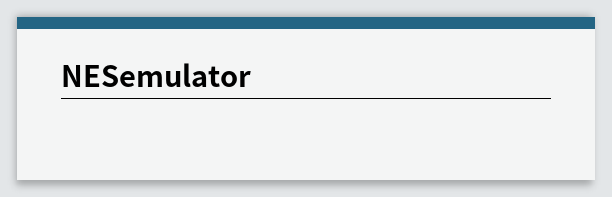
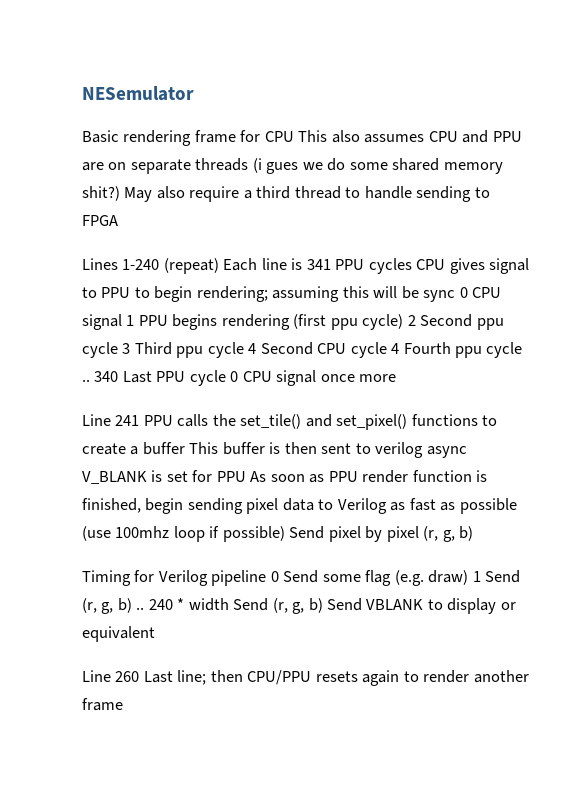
(251, 75) none -> [82,130,522,146] [82,158,503,174] [82,186,490,202] [82,215,118,226] [82,258,530,274] [82,286,502,302] [82,314,504,330] [82,342,523,358] [82,370,397,386] [82,414,498,430] [82,442,467,458] [82,470,488,484] [82,498,517,514] [82,526,474,542] [82,570,521,586] [82,598,516,614] [82,626,155,642] [82,670,529,686] [82,698,123,711] // Basic rendering frame for CPU This also assumes CPU and PPU are on separate threads (i gues we do some shared memory shit?) May also require a third thread to handle sending to FPGA // Lines 1-240 (repeat) Each line is 341 PPU cycles CPU gives signal to PPU to begin rendering; assuming this will be sync 0 CPU signal 1 PPU begins rendering (first ppu cycle) 2 Second ppu cycle 3 Third ppu cycle 4 Second CPU cycle 4 Fourth ppu cycle .. 340 Last PPU cycle 0 CPU signal once more // Line 241 PPU calls the set_tile() and set_pixel() functions to create a buffer This buffer is then sent to verilog async V_BLANK is set for PPU As soon as PPU render function is finished, begin sending pixel data to Verilog as fast as possible (use 100mhz loop if possible) Send pixel by pixel (r, g, b) // Timing for Verilog pipeline 0 Send some flag (e.g. draw) 1 Send (r, g, b) .. 240 * width Send (r, g, b) Send VBLANK to display or equivalent // Line 260 Last line; then CPU/PPU resets again to render another frame

